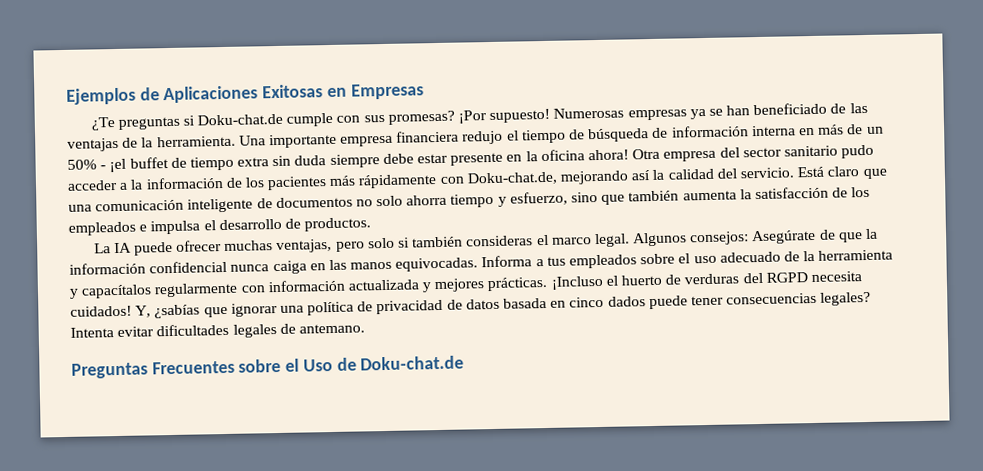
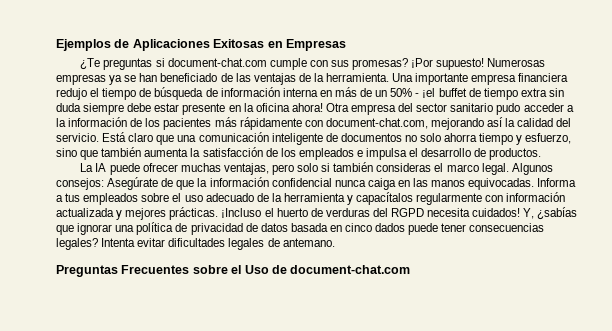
[197,113,284,126] Doku-chat.de -> [167,58,267,67] document-chat.com
[466,171,558,186] Doku-chat.de, -> [325,118,428,129] document-chat.com,
[360,355,465,371] Doku-chat.de -> [290,265,411,274] document-chat.com

